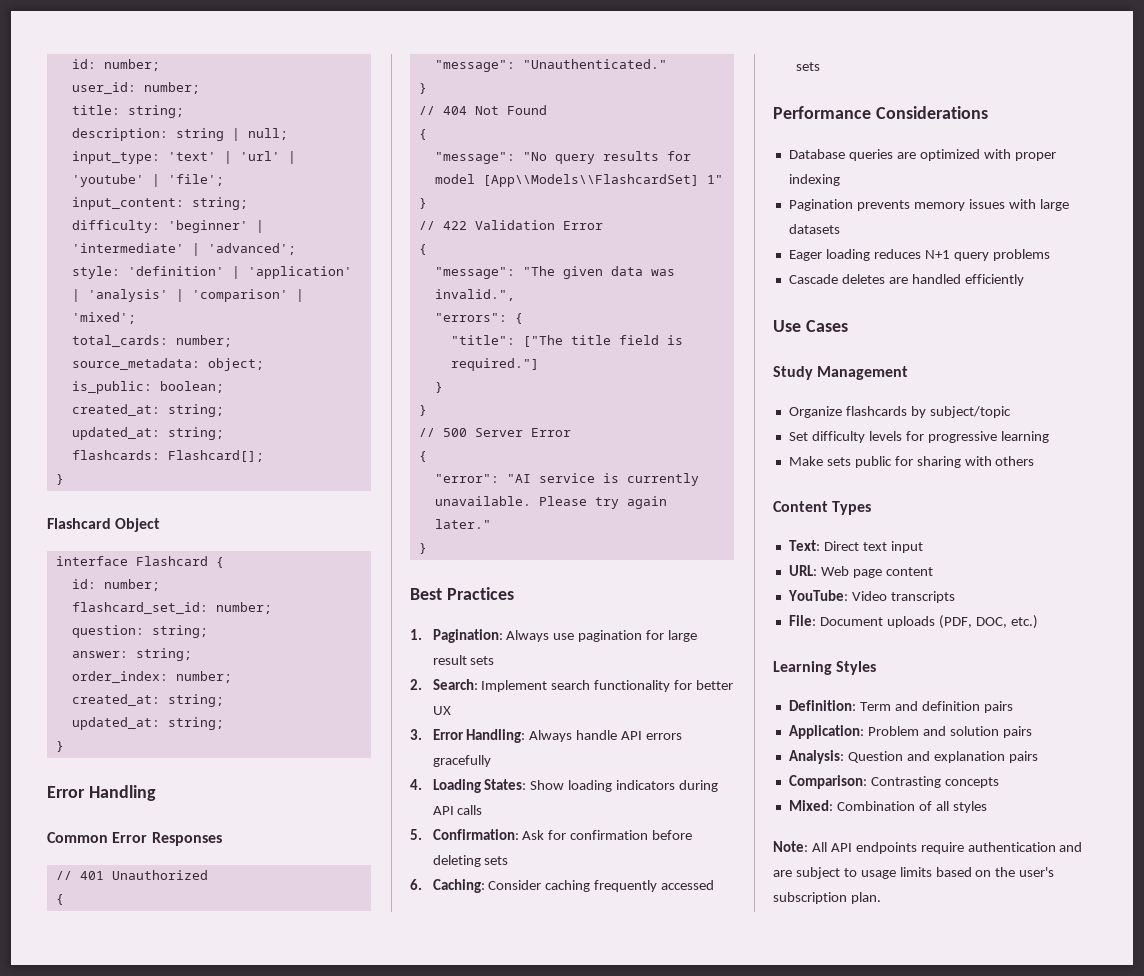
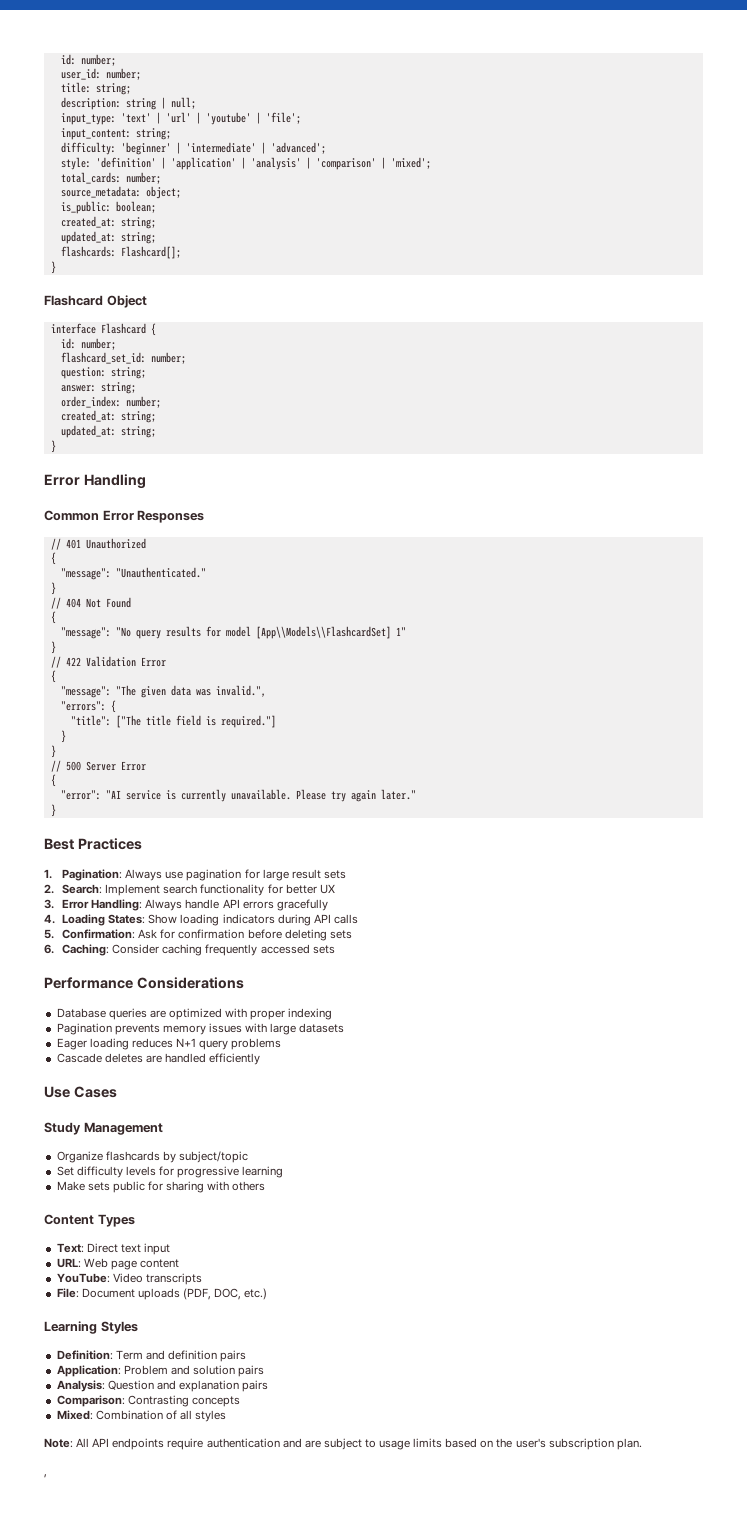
(881, 898) none -> [44,1474,47,1478] // ,

